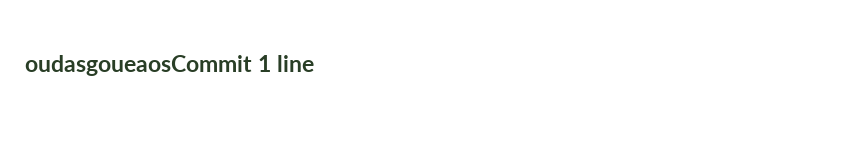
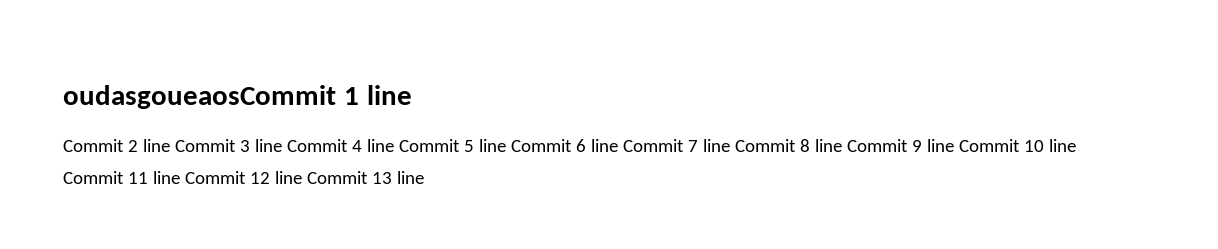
(315, 63) none -> [63,139,1076,152] [63,171,424,184] // Commit 2 line Commit 3 line Commit 4 line Commit 5 line Commit 6 line Commit 7 line Commit 8 line Commit 9 line Commit 10 line Commit 11 line Commit 12 line Commit 13 line

